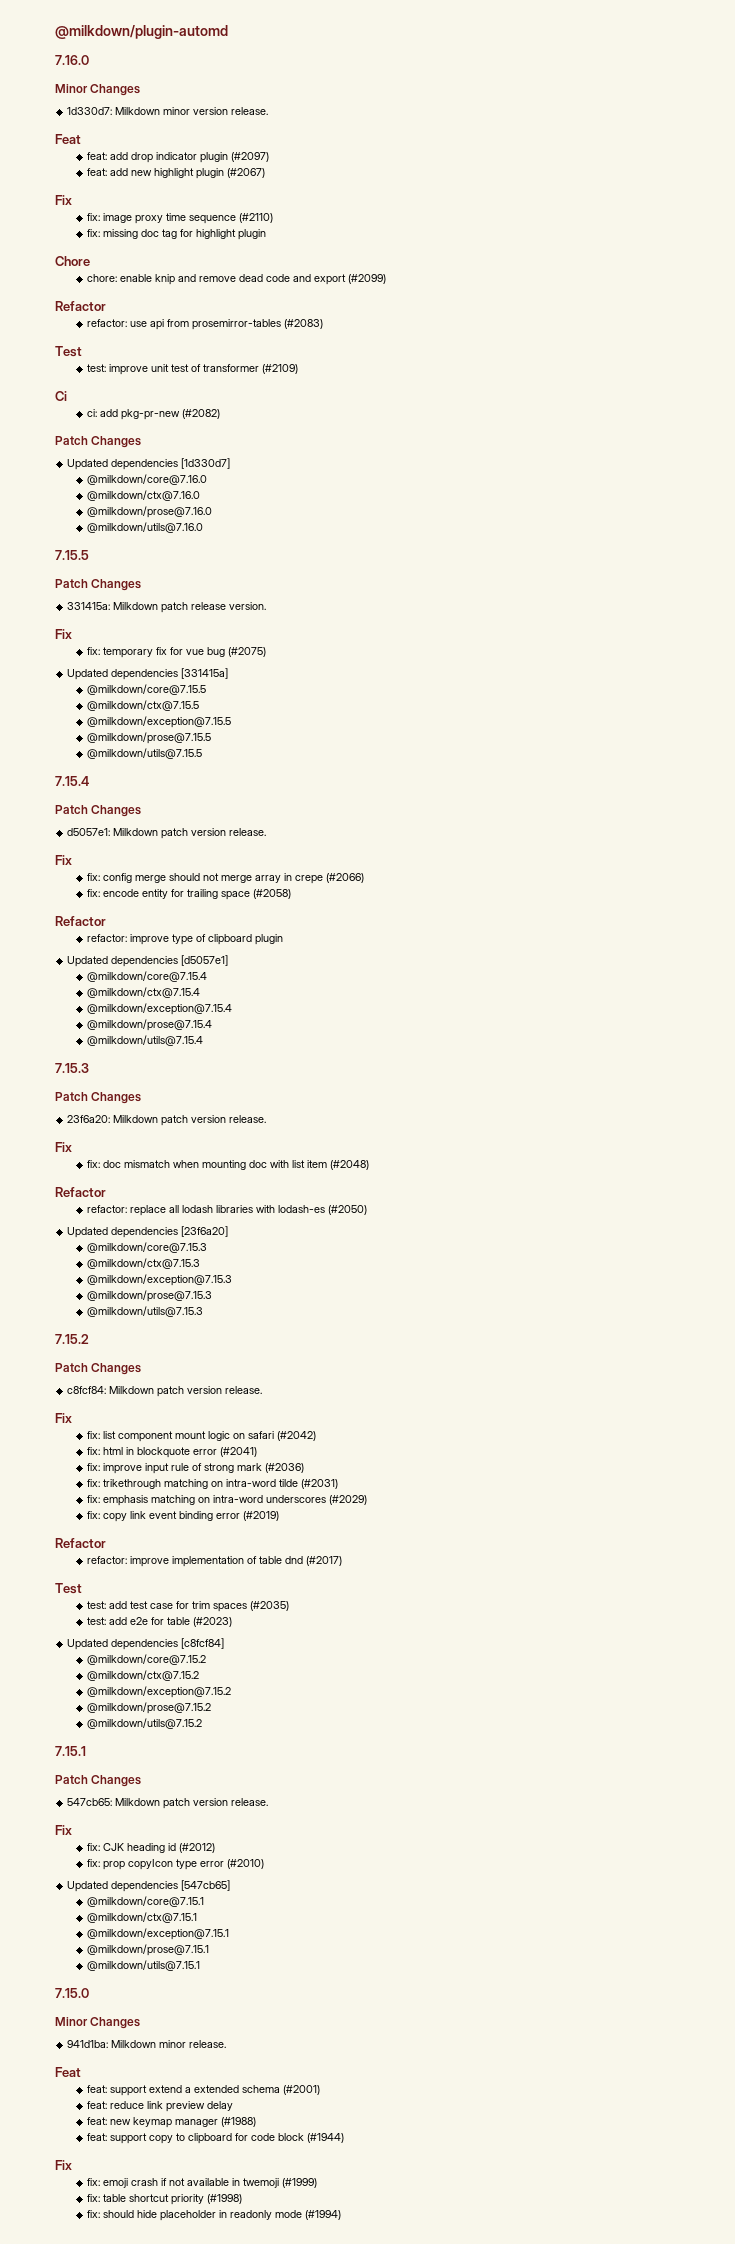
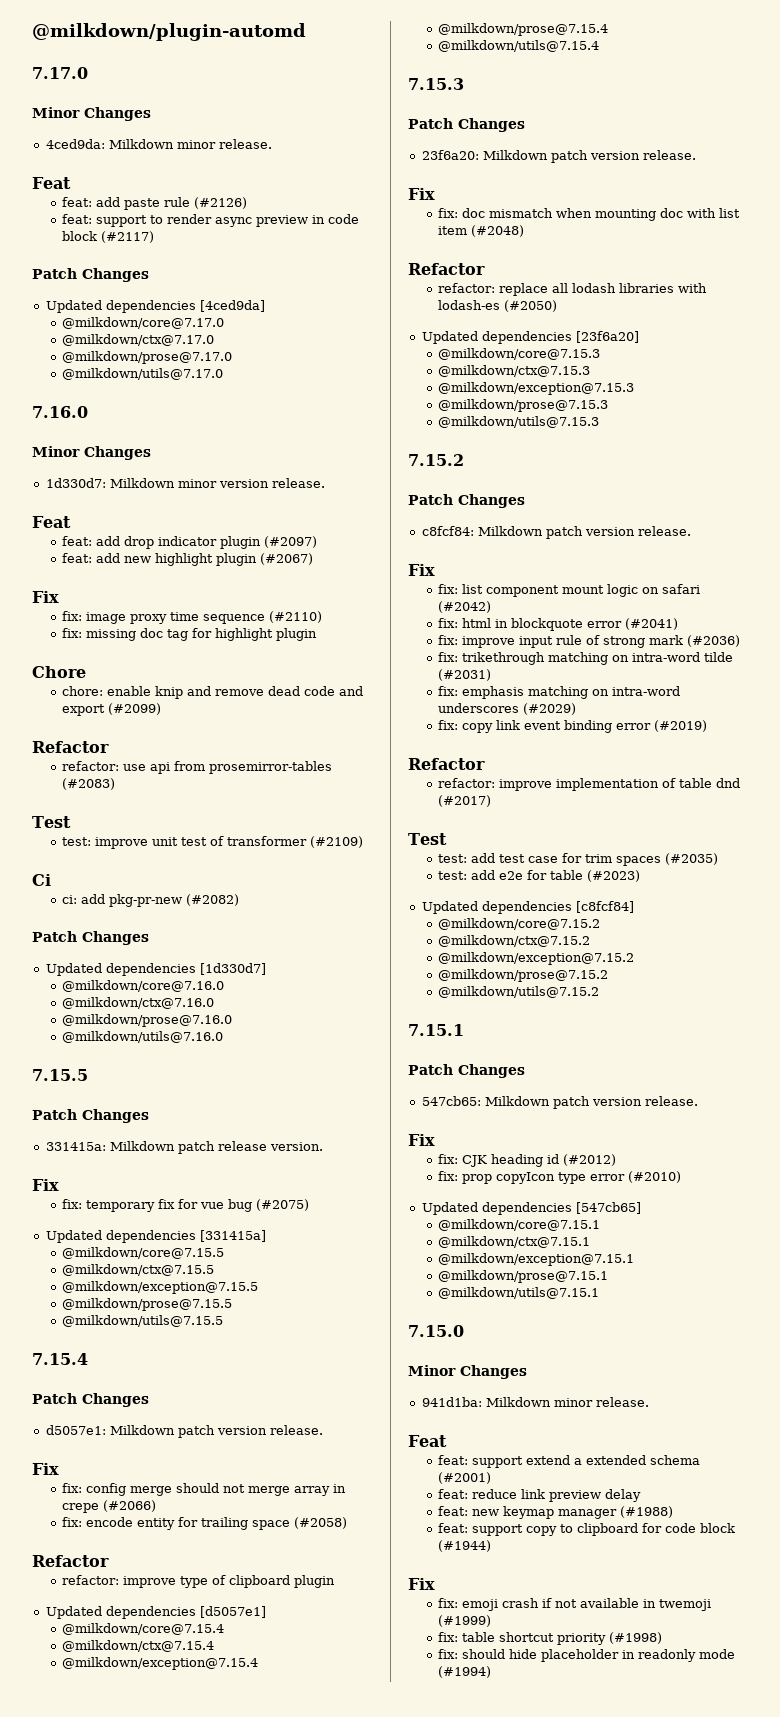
(228, 32) none -> [32,67,88,79] [32,107,151,121] [45,139,272,149] [32,177,71,189] [62,197,248,210] [62,214,360,227] [62,231,155,243] [32,268,149,282] [45,300,265,313] [62,317,225,329] [62,334,215,346] [62,351,233,364] [62,368,224,380] // 7.17.0 // Minor Changes // 4ced9da: Milkdown minor release. // Feat // feat: add paste rule (#2126) // feat: support to render async preview in code block (#2117) // Patch Changes // Updated dependencies [4ced9da] // @milkdown/core@7.17.0 // @milkdown/ctx@7.17.0 // @milkdown/prose@7.17.0 // @milkdown/utils@7.17.0

